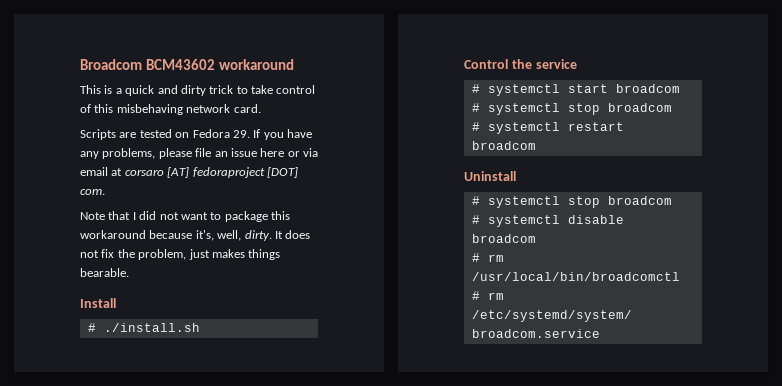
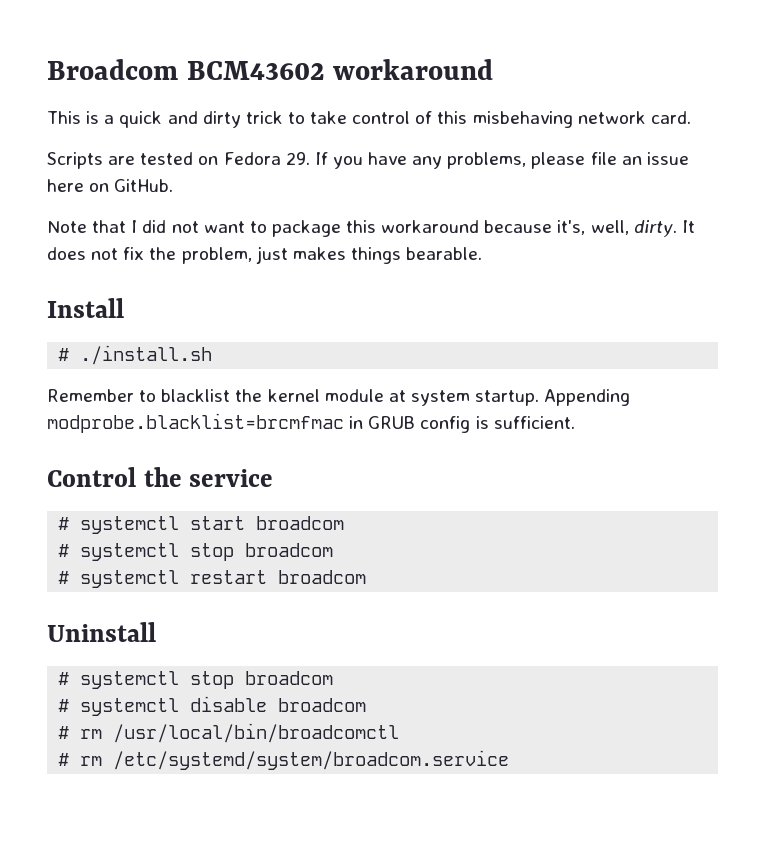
[287,148,318,157] [80,167,298,178] [80,189,105,195] or via email at corsaro [AT] fedoraproject [DOT] com. -> [89,179,174,192] on GitHub.
(200, 327) none -> [47,389,631,406] [47,413,575,433] // Remember to blacklist the kernel module at system startup. Appending modprobe.blacklist=brcmfmac in GRUB config is sufficient.

